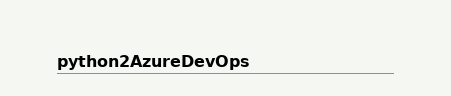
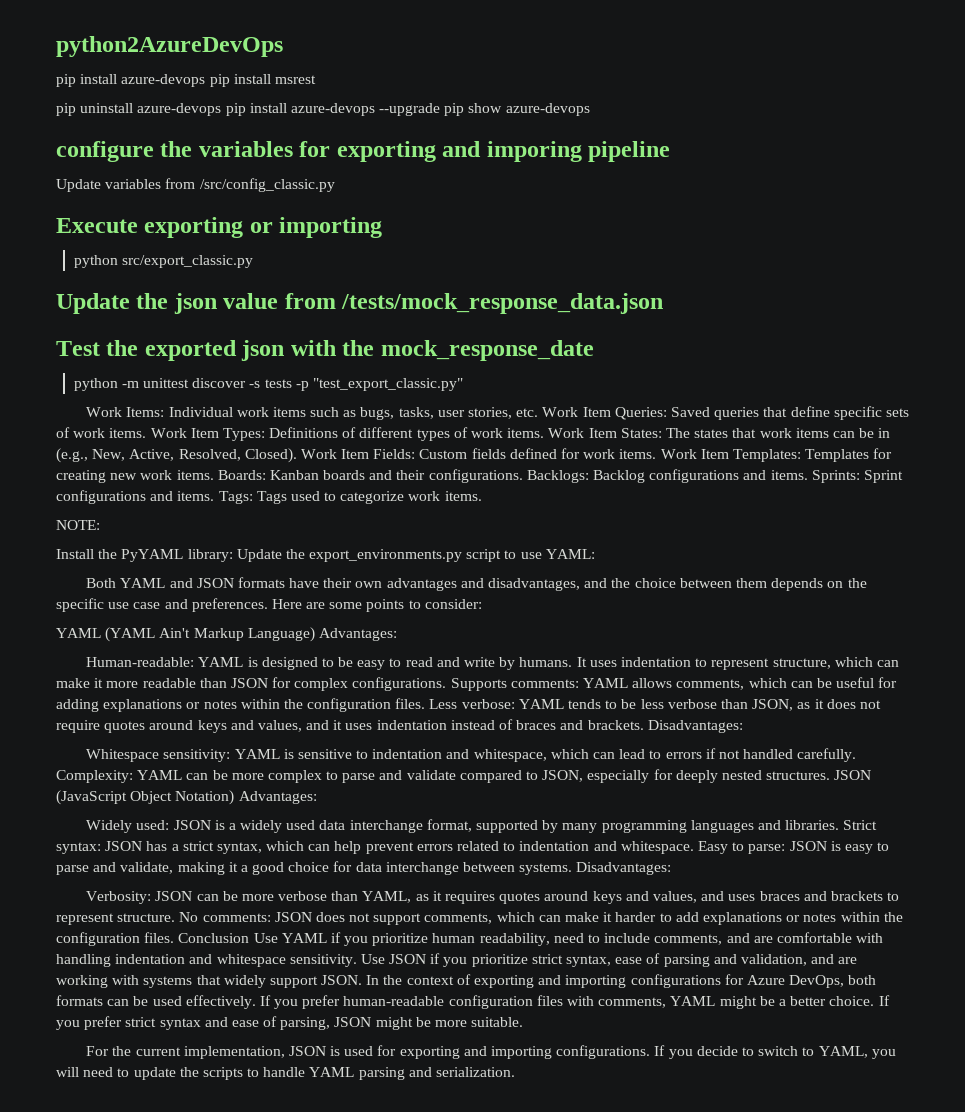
(250, 62) none -> [56,74,316,87] [56,103,590,116] [56,141,671,162] [56,178,335,192] [56,217,383,238] [73,255,253,268] [56,293,664,314] [56,340,594,361] [73,378,464,391] [86,406,909,420] [56,427,891,441] [56,448,893,463] [56,469,903,483] [56,490,482,504] [56,520,100,530] [56,549,595,562] [86,577,867,591] [56,598,482,612] [56,627,397,642] [86,657,899,670] [56,677,898,691] [56,698,881,712] [56,719,743,733] [86,748,857,762] [56,769,872,783] [56,790,317,805] [86,819,878,833] [56,841,890,854] [56,861,672,875] [86,891,900,904] [56,912,903,925] [56,932,884,946] [56,953,858,967] [56,974,877,988] [56,995,890,1009] [56,1016,524,1030] [86,1045,896,1059] [56,1067,516,1080] // pip install azure-devops pip install msrest // pip uninstall azure-devops pip install azure-devops --upgrade pip show azure-devops // configure the variables for exporting and imporing pipeline // Update variables from /src/config_classic.py // Execute exporting or importing // python src/export_classic.py // Update the json value from /tests/mock_response_data.json // Test the exported json with the mock_response_date // python -m unittest discover -s tests -p "test_export_classic.py" // Work Items: Individual work items such as bugs, tasks, user stories, etc. Work Item Queries: Saved queries that define specific sets of work items. Work Item Types: Definitions of different types of work items. Work Item States: The states that work items can be in (e.g., New, Active, Resolved, Closed). Work Item Fields: Custom fields defined for work items. Work Item Templates: Templates for creating new work items. Boards: Kanban boards and their configurations. Backlogs: Backlog configurations and items. Sprints: Sprint configurations and items. Tags: Tags used to categorize work items. // NOTE: // Install the PyYAML library: Update the export_environments.py script to use YAML: // Both YAML and JSON formats have their own advantages and disadvantages, and the choice between them depends on the specific use case and preferences. Here are some points to consider: // YAML (YAML Ain't Markup Language) Advantages: // Human-readable: YAML is designed to be easy to read and write by humans. It uses indentation to represent structure, which can make it more readable than JSON for complex configurations. Supports comments: YAML allows comments, which can be useful for adding explanations or notes within the configuration files. Less verbose: YAML tends to be less verbose than JSON, as it does not require quotes around keys and values, and it uses indentation instead of braces and brackets. Disadvantages: // Whitespace sensitivity: YAML is sensitive to indentation and whitespace, which can lead to errors if not handled carefully. Complexity: YAML can be more complex to parse and validate compared to JSON, especially for deeply nested structures. JSON (JavaScript Object Notation) Advantages: // Widely used: JSON is a widely used data interchange format, supported by many programming languages and libraries. Strict syntax: JSON has a strict syntax, which can help prevent errors related to indentation and whitespace. Easy to parse: JSON is easy to parse and validate, making it a good choice for data interchange between systems. Disadvantages: // Verbosity: JSON can be more verbose than YAML, as it requires quotes around keys and values, and uses braces and brackets to represent structure. No comments: JSON does not support comments, which can make it harder to add explanations or notes within the configuration files. Conclusion Use YAML if you prioritize human readability, need to include comments, and are comfortable with handling indentation and whitespace sensitivity. Use JSON if you prioritize strict syntax, ease of parsing and validation, and are working with systems that widely support JSON. In the context of exporting and importing configurations for Azure DevOps, both formats can be used effectively. If you prefer human-readable configuration files with comments, YAML might be a better choice. If you prefer strict syntax and ease of parsing, JSON might be more suitable. // For the current implementation, JSON is used for exporting and importing configurations. If you decide to switch to YAML, you will need to update the scripts to handle YAML parsing and serialization.

